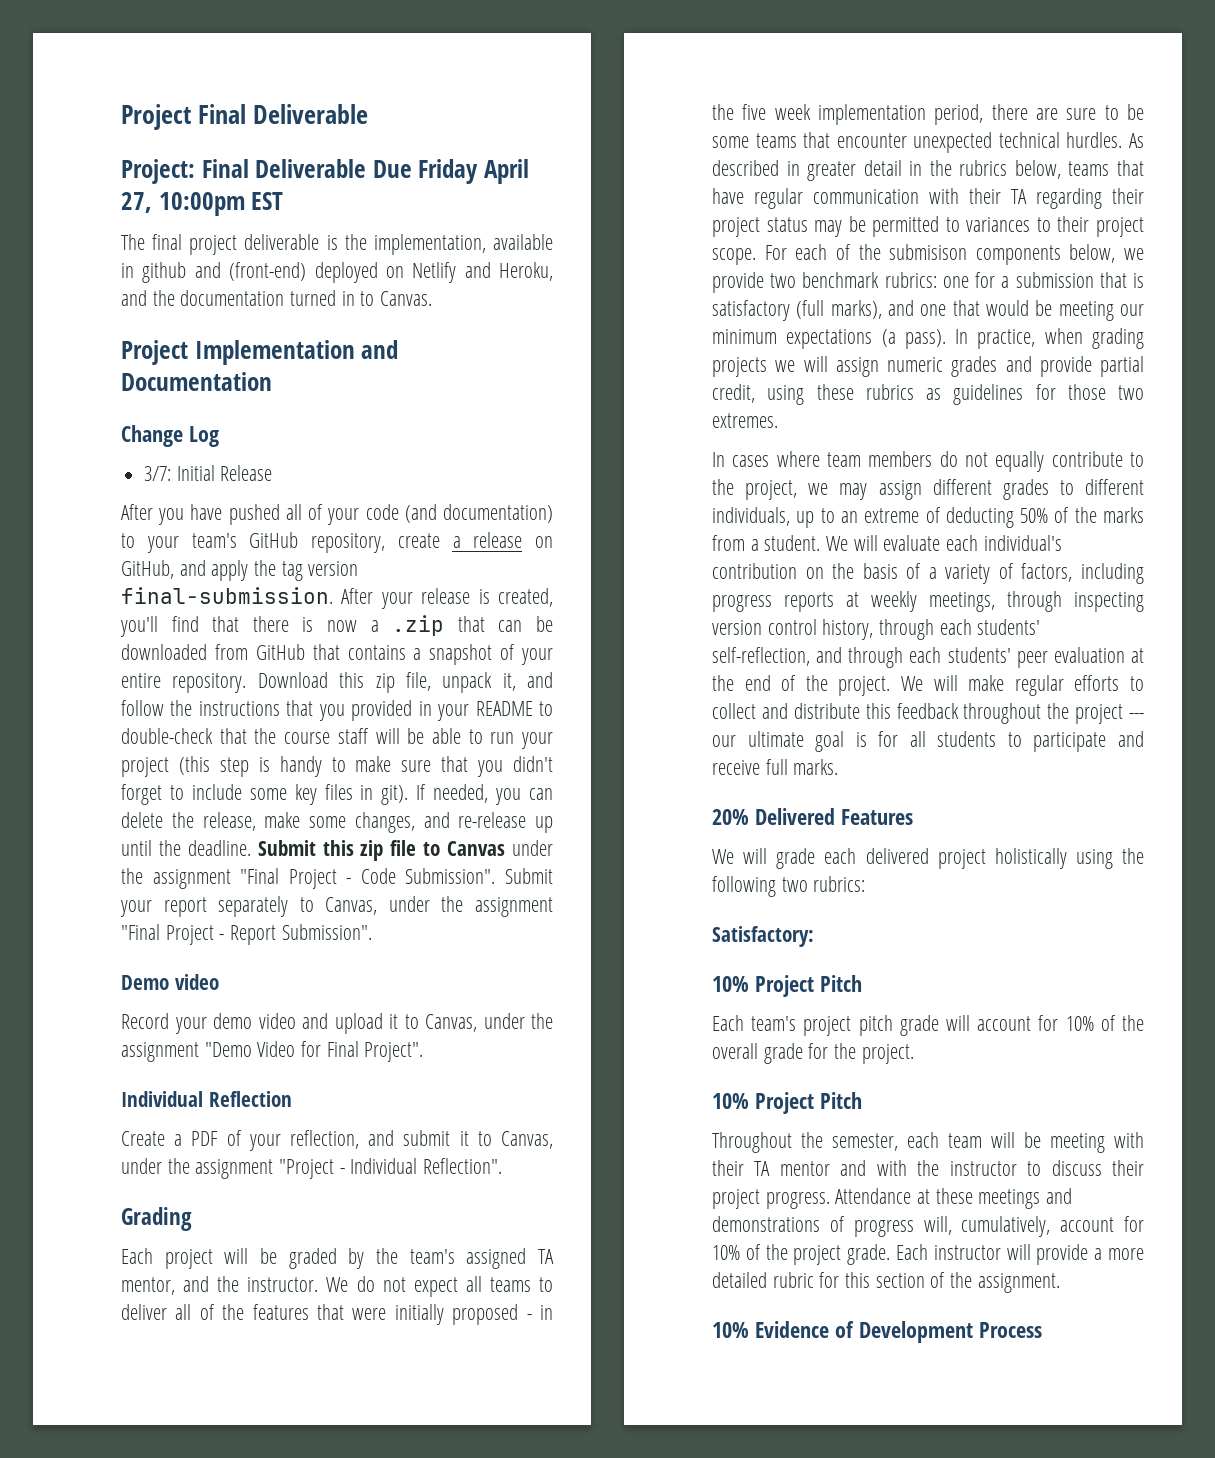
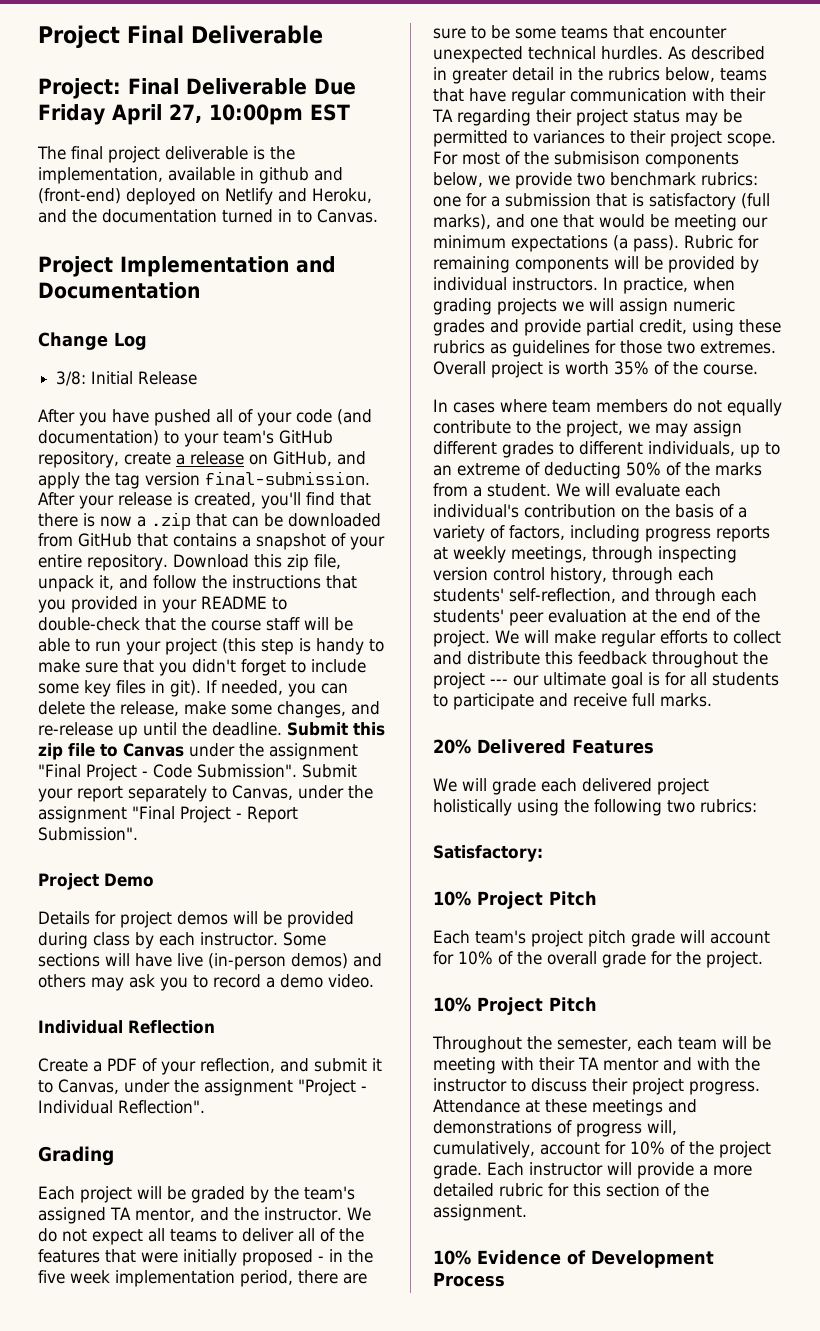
[144,466,172,481] 3/7: -> [56,371,87,386] 3/8:
(372, 932) none -> [38,873,99,890] Project
[174,974,219,990] [121,1013,553,1034] [121,1041,424,1062] video // Record your demo video and upload it to Canvas, under the assignment "Demo Video for Final Project". -> [38,911,354,928] [38,932,326,949] [38,953,382,970] [38,974,374,991] // Details for project demos will be provided during class by each instructor. Some sections will have live (in-person demos) and others may ask you to record a demo video.
[795,244,828,260] each -> [462,152,500,165] most
(946, 339) none -> [684,235,759,249] [433,256,759,273] [433,277,598,291] Rubric for remaining components will be provided by individual instructors.
(778, 420) none -> [433,361,758,378] Overall project is worth 35% of the course.

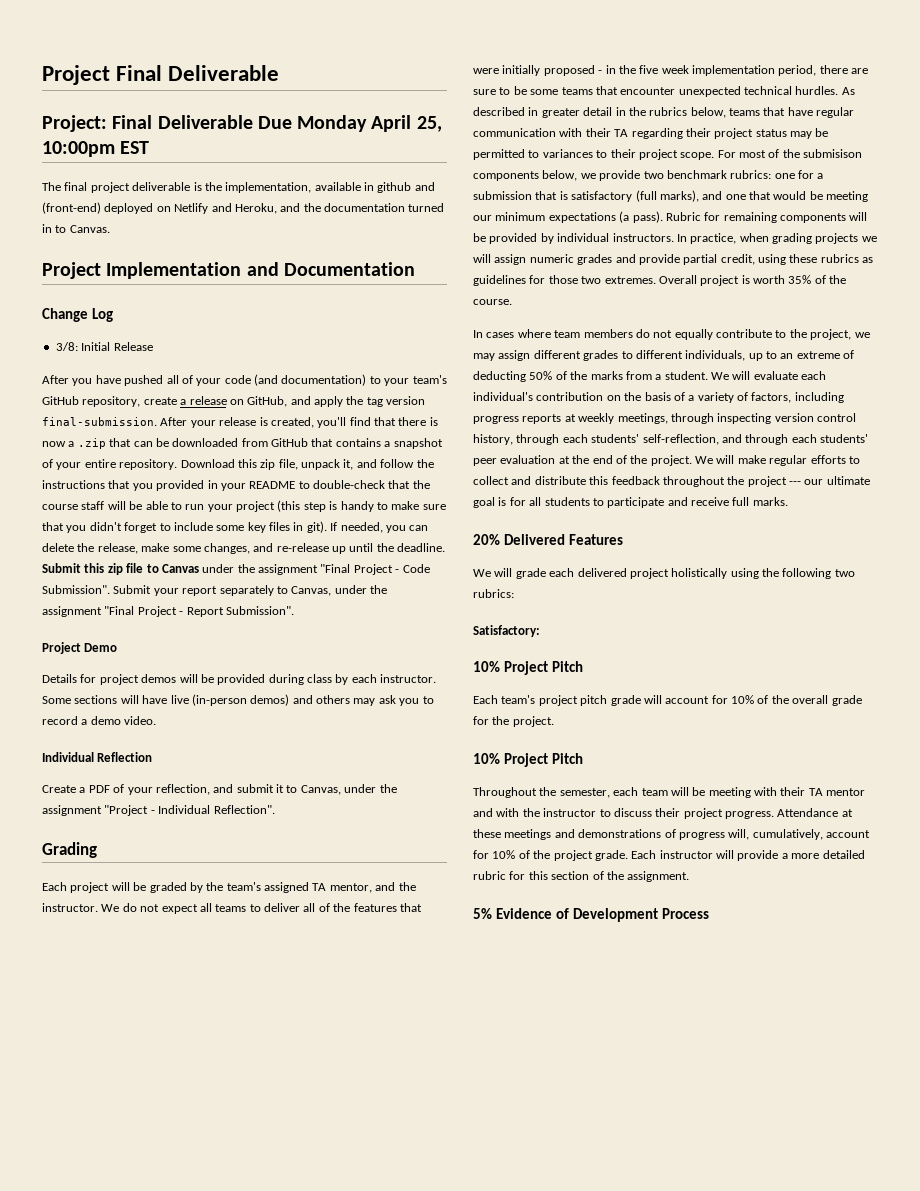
[38,104,202,125] Friday April 27, -> [297,115,442,132] Monday April 25,
[433,1250,471,1265] 10% -> [473,908,492,919] 5%

